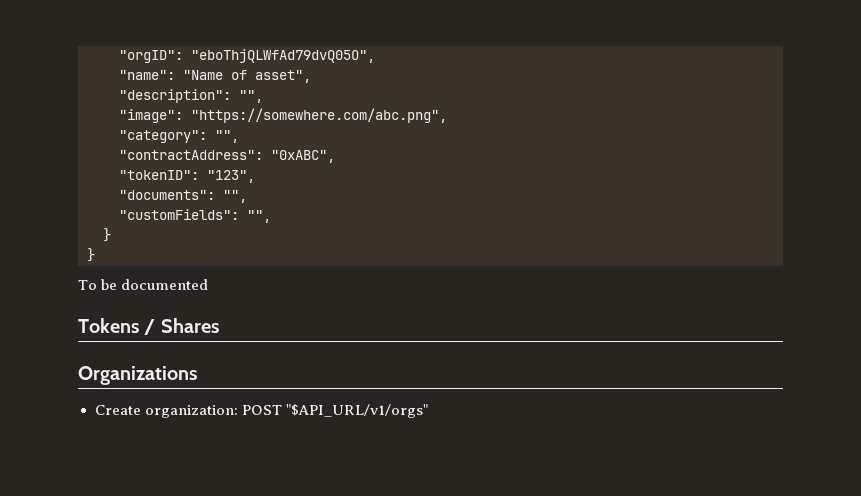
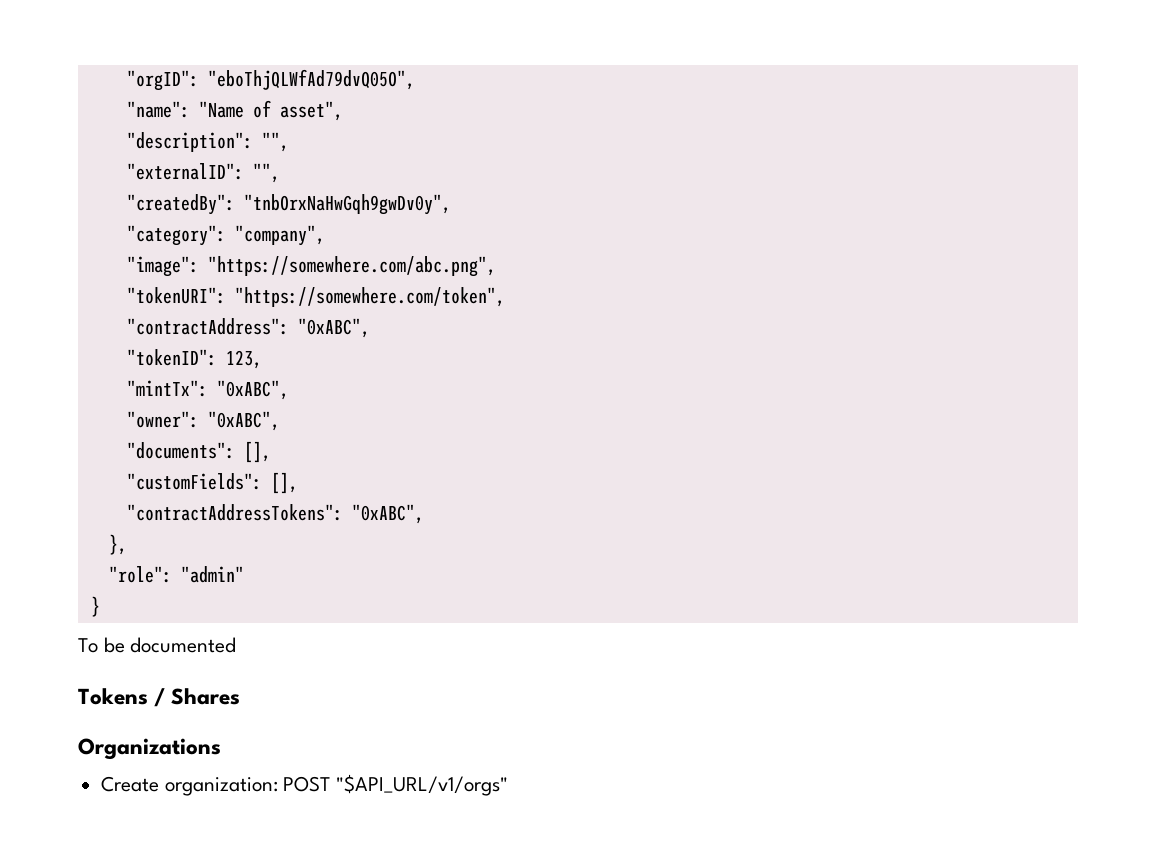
(263, 96) none -> [126,163,280,183] [126,194,451,215] [126,225,325,246] // "externalID": "", // "createdBy": "tnbOrxNaHwGqh9gwDv0y", // "category": "company",
[119,130,239,143] "category": "", -> [126,287,505,307] "tokenURI": "https://somewhere.com/token",
[207,170,255,183] "123", -> [225,350,262,369] [126,380,289,400] [126,411,280,431] 123, // "mintTx": "0xABC", // "owner": "0xABC",
[223,190,247,203] "", -> [243,441,271,463] [],
[247,210,271,223] [103,228,111,242] "", // } -> [270,472,298,494] [126,504,424,524] [108,534,127,555] [108,566,244,583] [], // "contractAddressTokens": "0xABC", // }, // "role": "admin"

